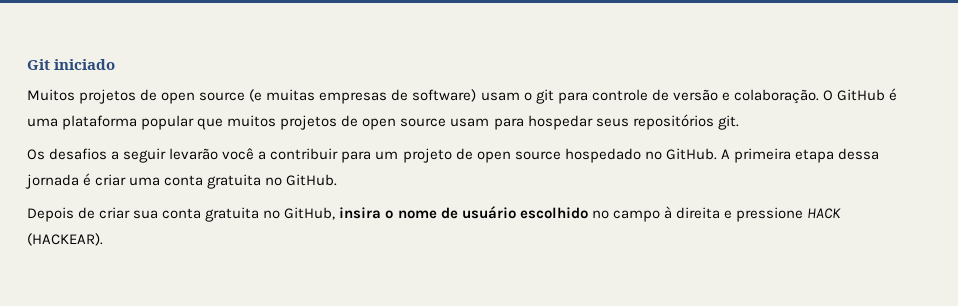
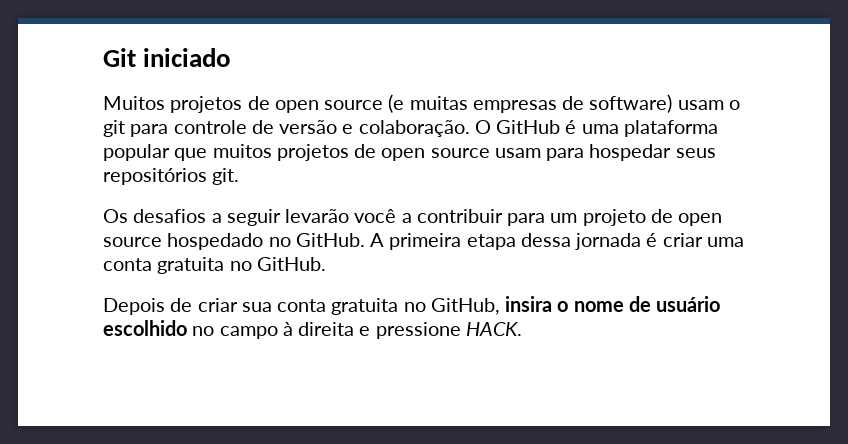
[806,208,841,219] [27,233,103,246] HACK (HACKEAR). -> [465,322,522,336] HACK.

